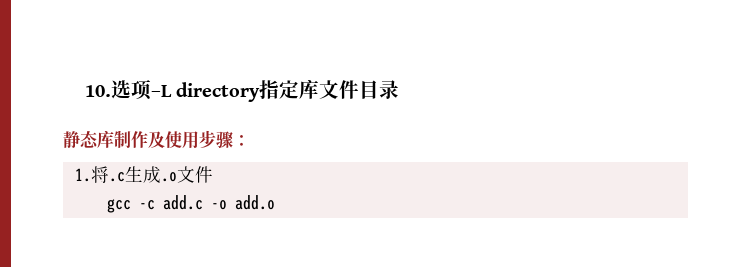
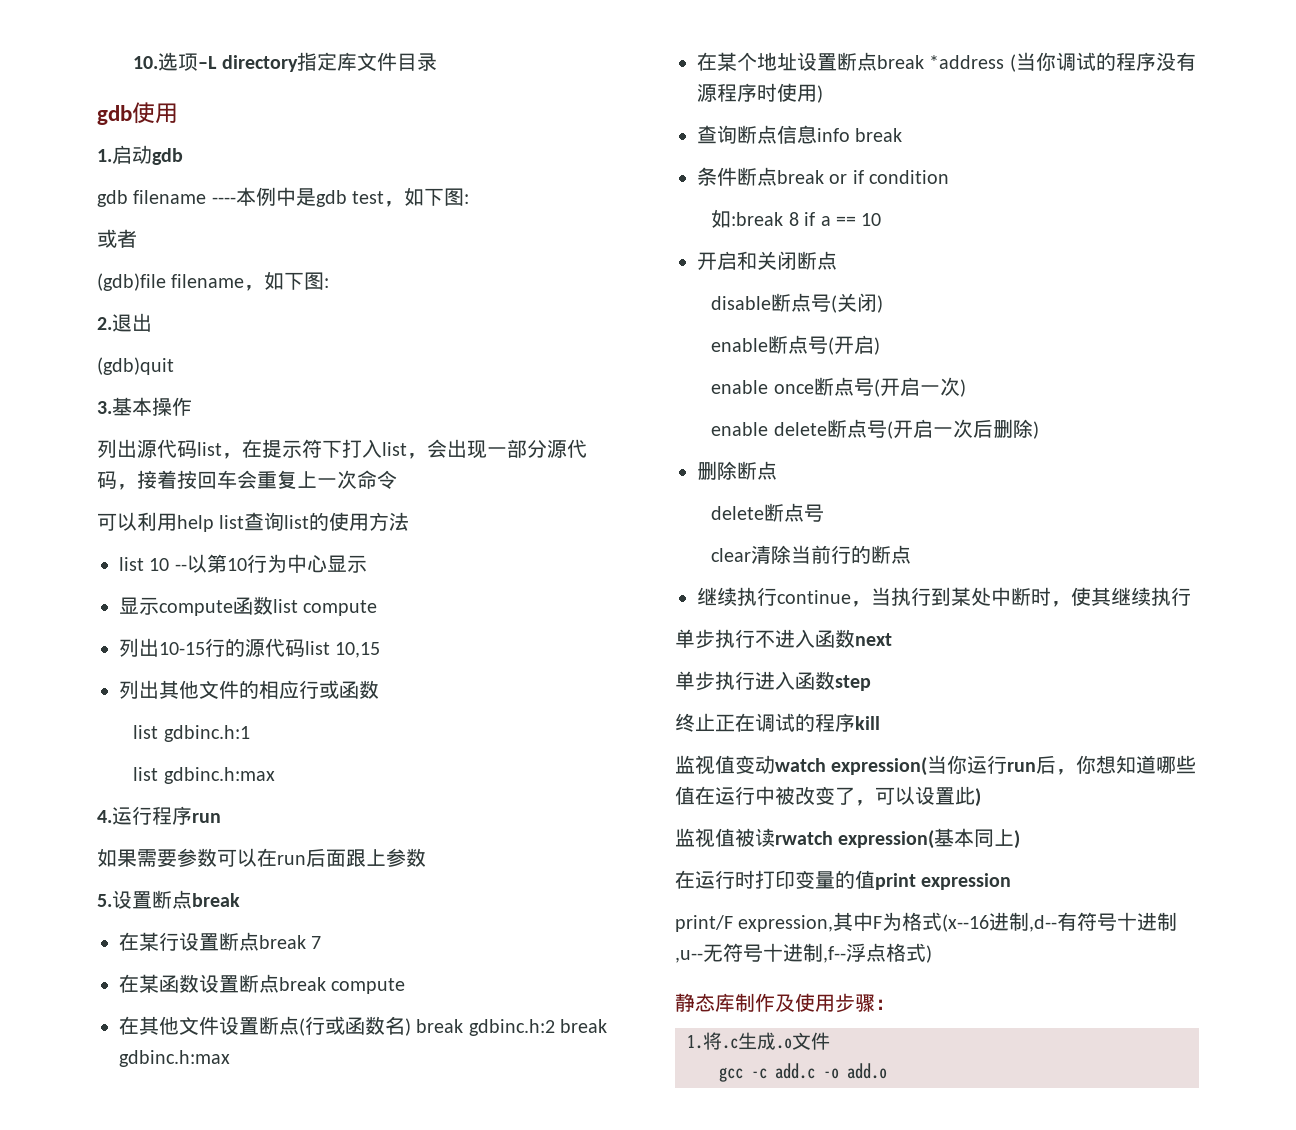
(400, 89) none -> [97,102,178,125] [97,145,183,165] [97,187,470,207] [97,229,137,248] [97,271,330,291] [97,313,152,332] [97,357,174,375] [97,397,192,416] [97,439,587,459] [97,470,397,490] [97,512,410,532] [119,554,367,573] [119,596,378,616] [119,638,381,658] [119,680,379,699] [133,725,250,742] [133,767,275,784] [97,806,221,825] [97,848,426,867] [97,890,240,909] [119,932,322,951] [119,974,406,994] [119,1016,608,1036] [119,1050,230,1067] [697,52,1196,72] [697,83,823,103] [697,125,903,144] [697,167,950,186] [711,209,882,228] [697,251,837,270] [711,293,884,313] [711,335,881,355] [711,377,966,397] [711,419,1039,439] [697,461,777,480] [711,503,825,522] [711,545,912,564] [697,587,1191,607] [675,629,892,649] [675,671,871,691] [675,713,880,732] [675,755,1197,776] [675,786,981,807] [675,828,1021,849] [675,870,1012,890] [675,912,1178,932] [675,943,932,963] // gdb使用 // 1.启动gdb // gdb filename ----本例中是gdb test，如下图: // 或者 // (gdb)file filename，如下图: // 2.退出 // (gdb)quit // 3.基本操作 // 列出源代码list，在提示符下打入list，会出现一部分源代码，接着按回车会重复上一次命令 // 可以利用help list查询list的使用方法 // list 10 --以第10行为中心显示 // 显示compute函数list compute // 列出10-15行的源代码list 10,15 // 列出其他文件的相应行或函数 // list gdbinc.h:1 // list gdbinc.h:max // 4.运行程序run // 如果需要参数可以在run后面跟上参数 // 5.设置断点break // 在某行设置断点break 7 // 在某函数设置断点break compute // 在其他文件设置断点(行或函数名) break gdbinc.h:2 break gdbinc.h:max // 在某个地址设置断点break *address (当你调试的程序没有源程序时使用) // 查询断点信息info break // 条件断点break or if condition // 如:break 8 if a == 10 // 开启和关闭断点 // disable断点号(关闭) // enable断点号(开启) // enable once断点号(开启一次) // enable delete断点号(开启一次后删除) // 删除断点 // delete断点号 // clear清除当前行的断点 // 继续执行continue，当执行到某处中断时，使其继续执行 // 单步执行不进入函数next // 单步执行进入函数step // 终止正在调试的程序kill // 监视值变动watch expression(当你运行run后，你想知道哪些值在运行中被改变了，可以设置此) // 监视值被读rwatch expression(基本同上) // 在运行时打印变量的值print expression // print/F expression,其中F为格式(x--16进制,d--有符号十进制,u--无符号十进制,f--浮点格式)

